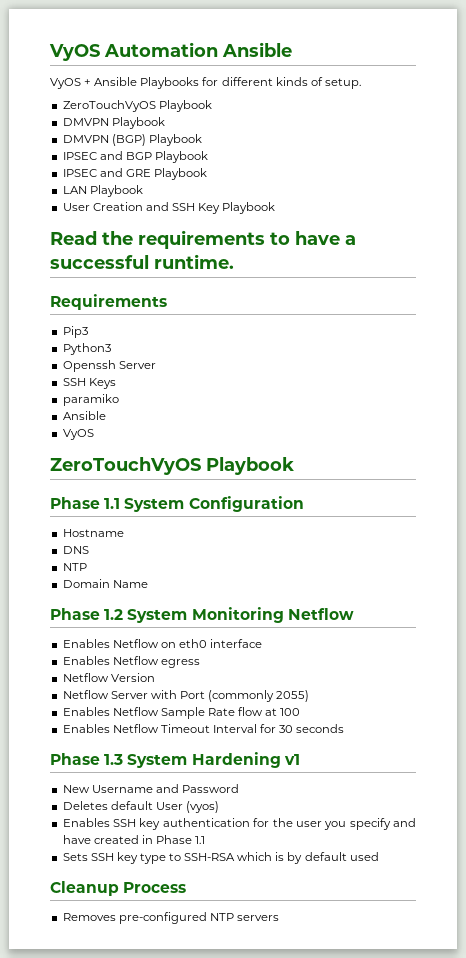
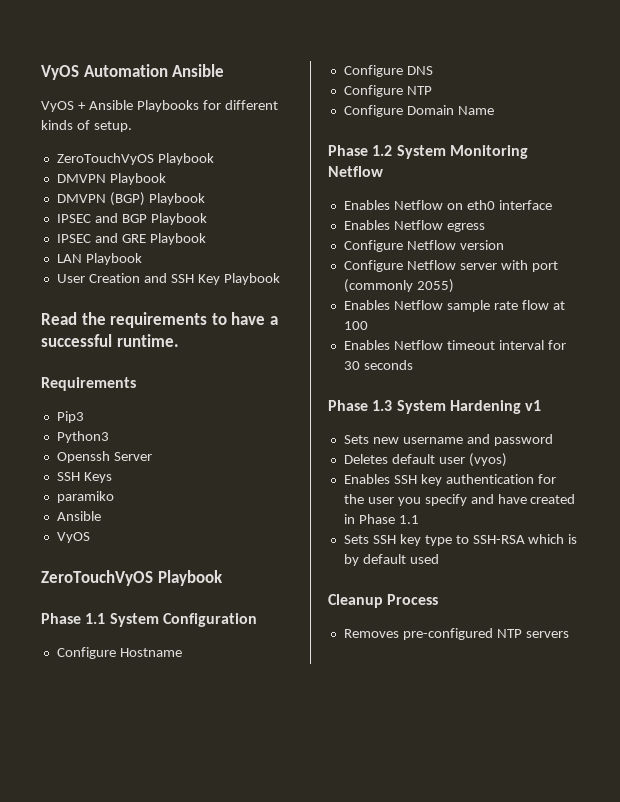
(304, 504) none -> [56,647,116,659] Configure
(124, 533) none -> [343,65,403,77] Configure
(89, 550) none -> [343,85,403,97] Configure
(87, 567) none -> [343,105,403,117] Configure
[62,673,155,682] [62,690,205,699] Netflow Version // Netflow Server with Port -> [343,240,504,252] [343,260,558,272] Configure Netflow version // Configure Netflow server with port
[160,707,235,719] Sample Rate -> [446,300,518,312] sample rate
[160,724,257,733] Timeout Interval -> [446,340,544,350] timeout interval
[62,784,239,793] New Username and Password -> [343,434,553,446] Sets new username and password
[155,802,183,810] User -> [438,457,465,464] user

